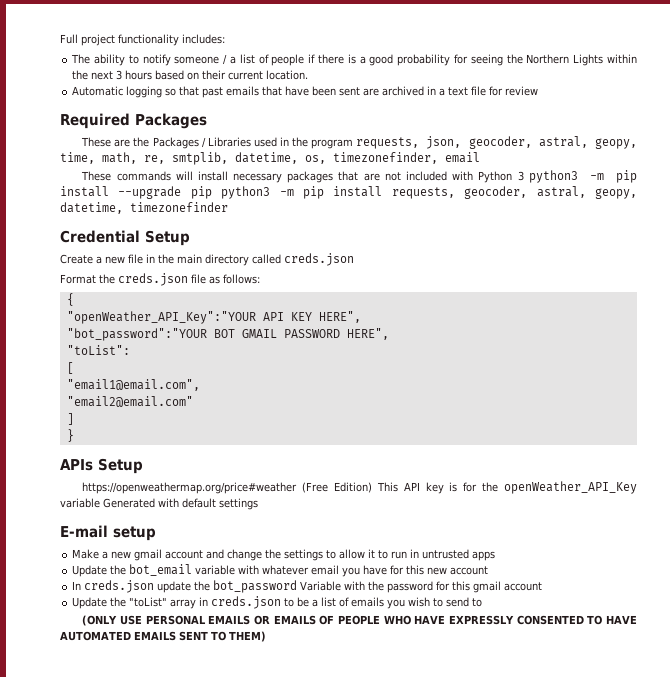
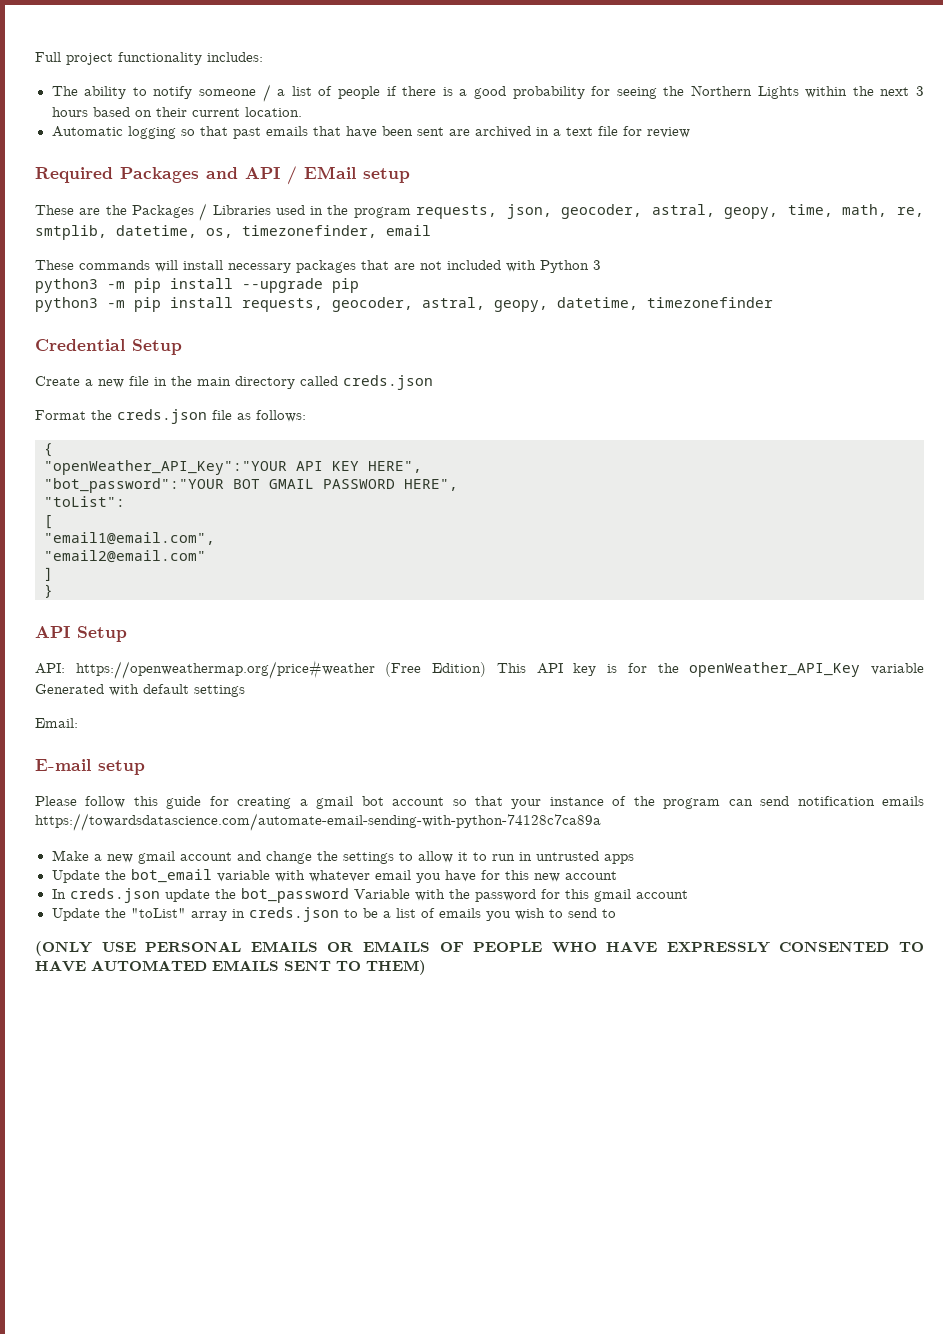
(207, 121) none -> [206,166,410,185] and API / EMail setup
(524, 176) none -> (601, 265) //
(212, 192) none -> (359, 285) //
[60,458,143,474] APIs Setup // -> [35,626,127,642] [35,663,65,674] API Setup // API:
(258, 504) none -> [35,718,78,728] // Email:
(156, 533) none -> [35,796,925,809] [35,813,601,831] // Please follow this guide for creating a gmail bot account so that your instance of the program can send notification emails https://towardsdatascience.com/automate-email-sending-with-python-74128c7ca89a

